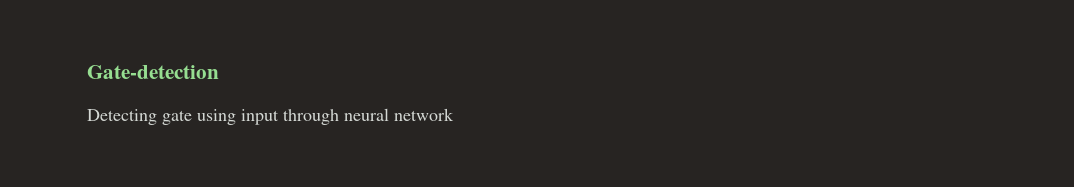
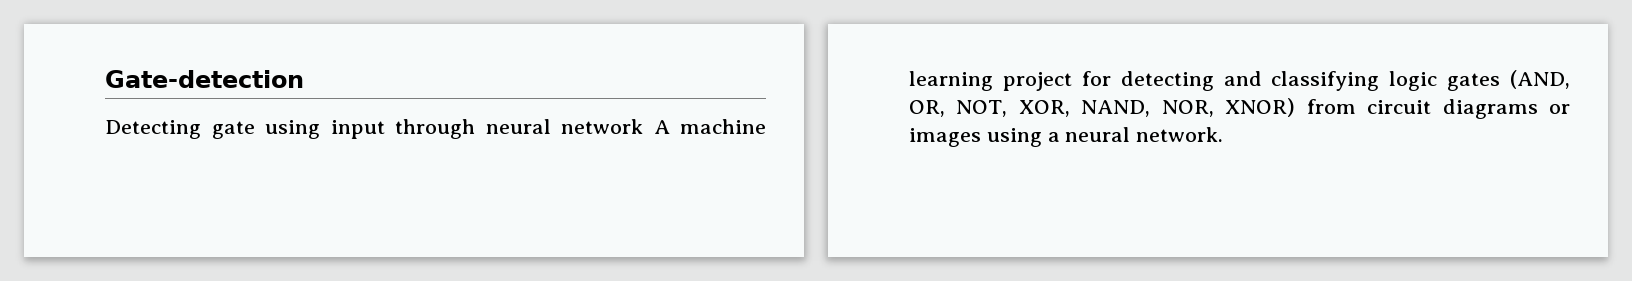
(454, 114) none -> [653,119,766,134] [909,70,1570,91] [909,98,1570,119] [909,127,1224,147] A machine learning project for detecting and classifying logic gates (AND, OR, NOT, XOR, NAND, NOR, XNOR) from circuit diagrams or images using a neural network.

